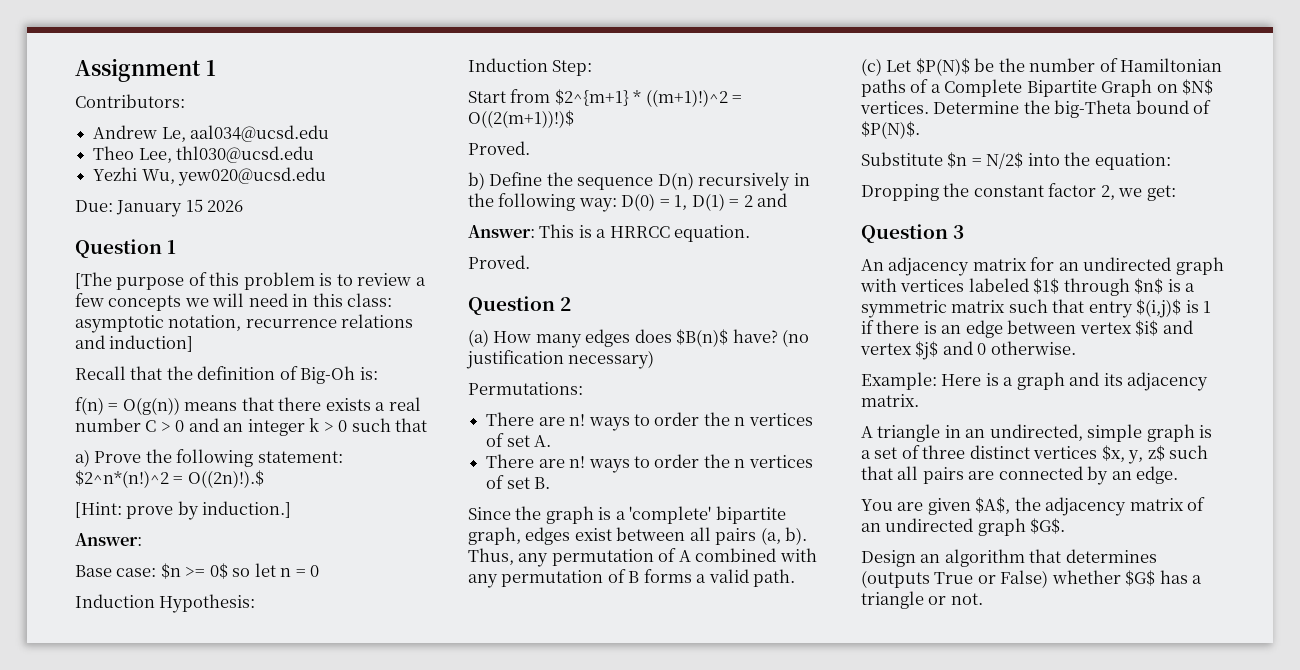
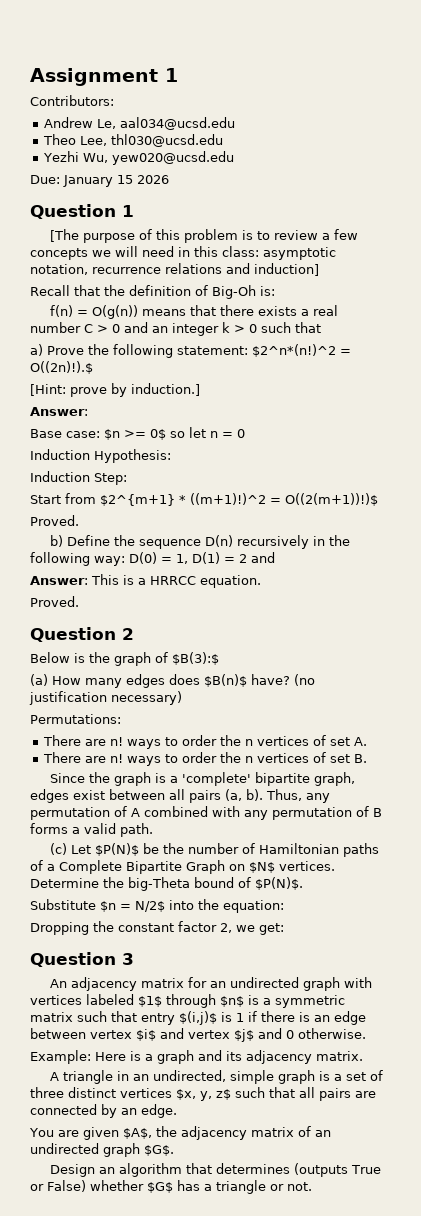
(572, 304) none -> [30,652,219,666] // Below is the graph of $B(3):$

